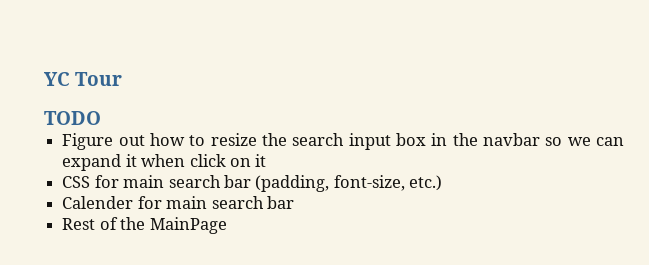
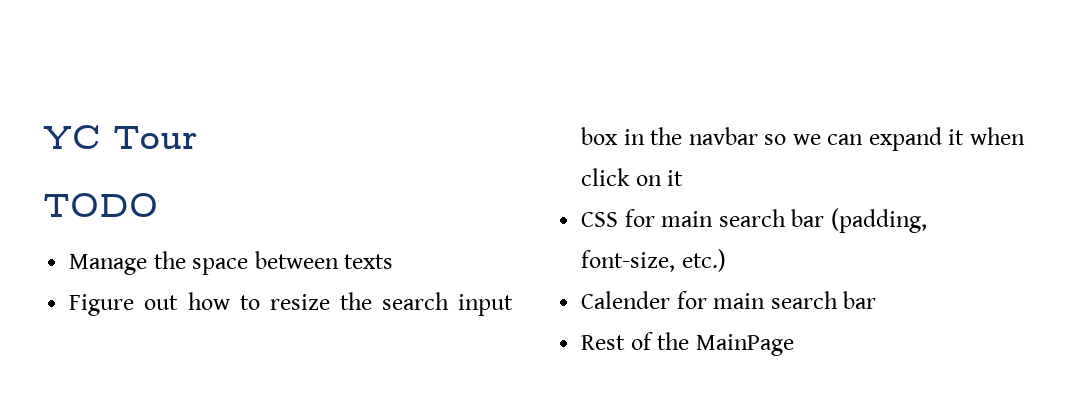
(101, 118) none -> [69,251,394,275] // Manage the space between texts

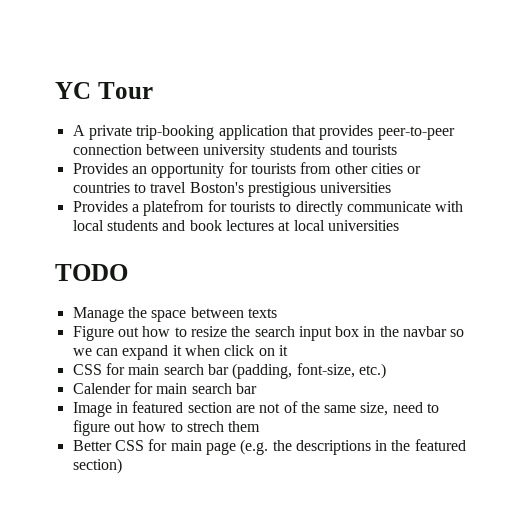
(197, 137) none -> [72,125,455,140] [72,144,398,159] [72,162,422,178] [72,182,392,197] [72,200,464,216] [72,220,399,231] // A private trip-booking application that provides peer-to-peer connection between university students and tourists // Provides an opportunity for tourists from other cities or countries to travel Boston's prestigious universities // Provides a platefrom for tourists to directly communicate with local students and book lectures at local universities
[581,332,794,356] Rest of the MainPage -> [72,401,440,417] [72,420,261,436] [72,439,466,455] [72,458,122,474] Image in featured section are not of the same size, need to figure out how to strech them // Better CSS for main page (e.g. the descriptions in the featured section)

